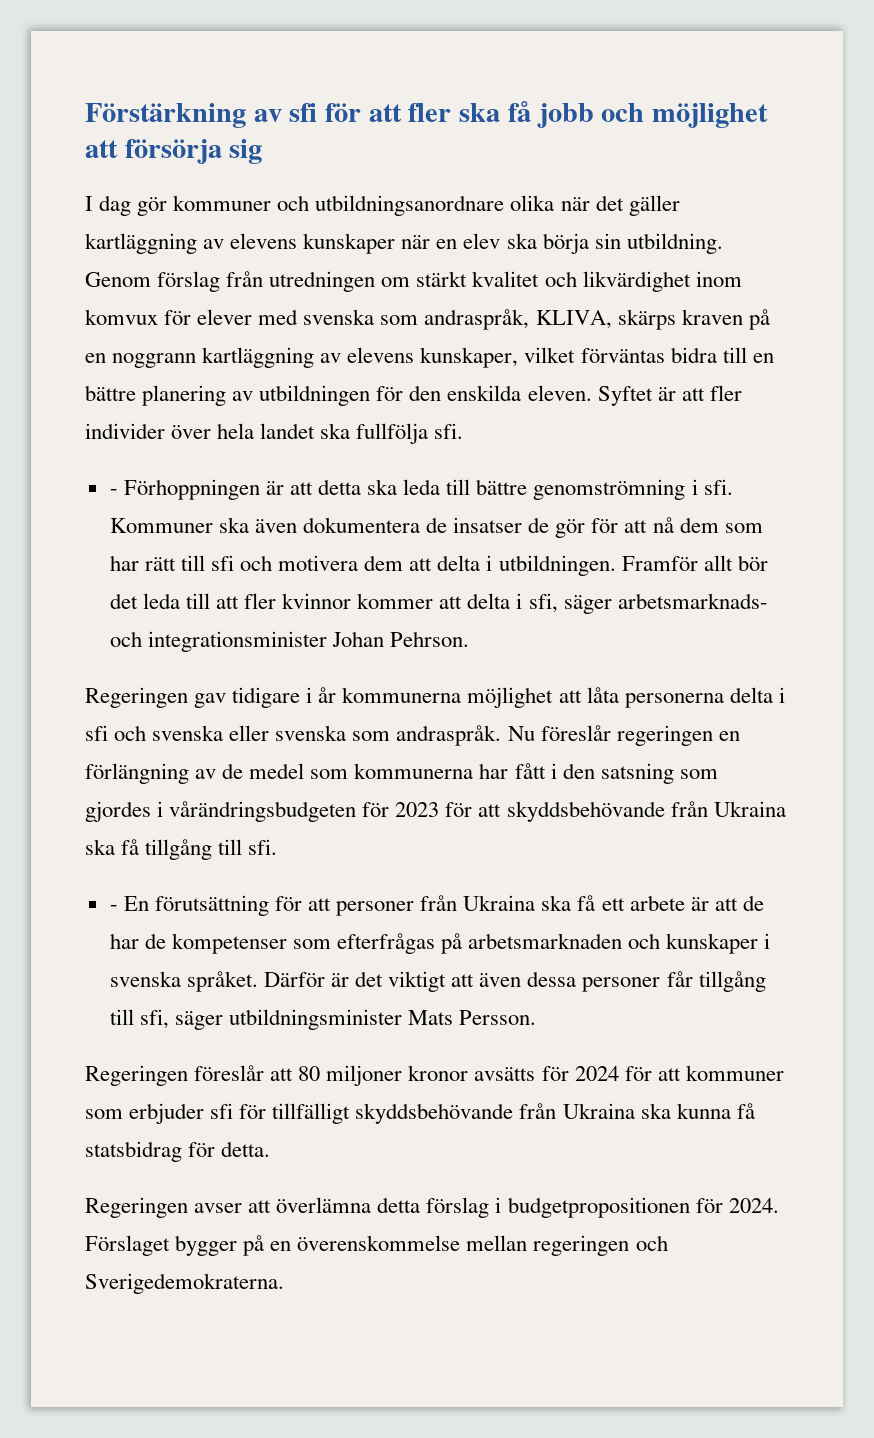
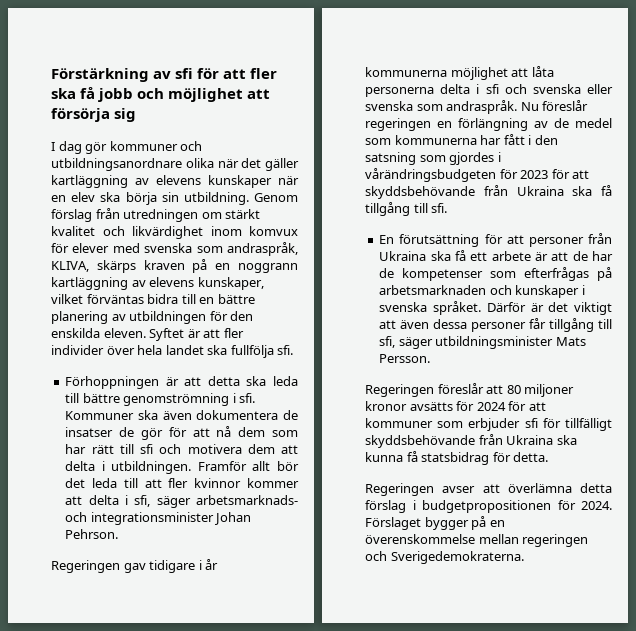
[109,489,118,495] - -> (294, 350) none
[109,905,118,911] - -> (448, 208) none

